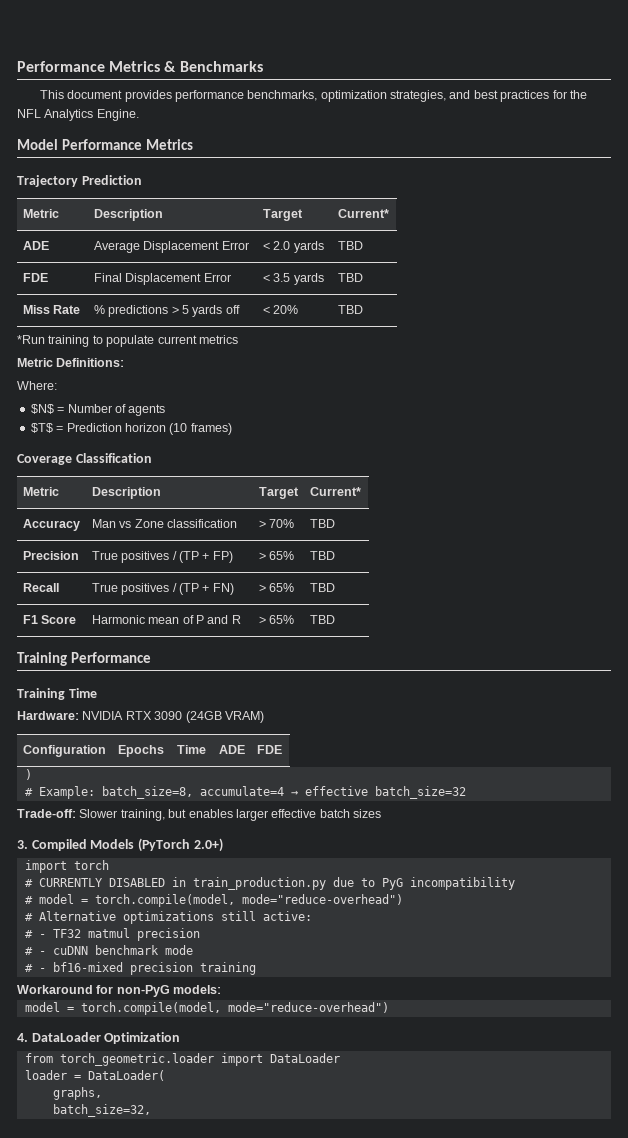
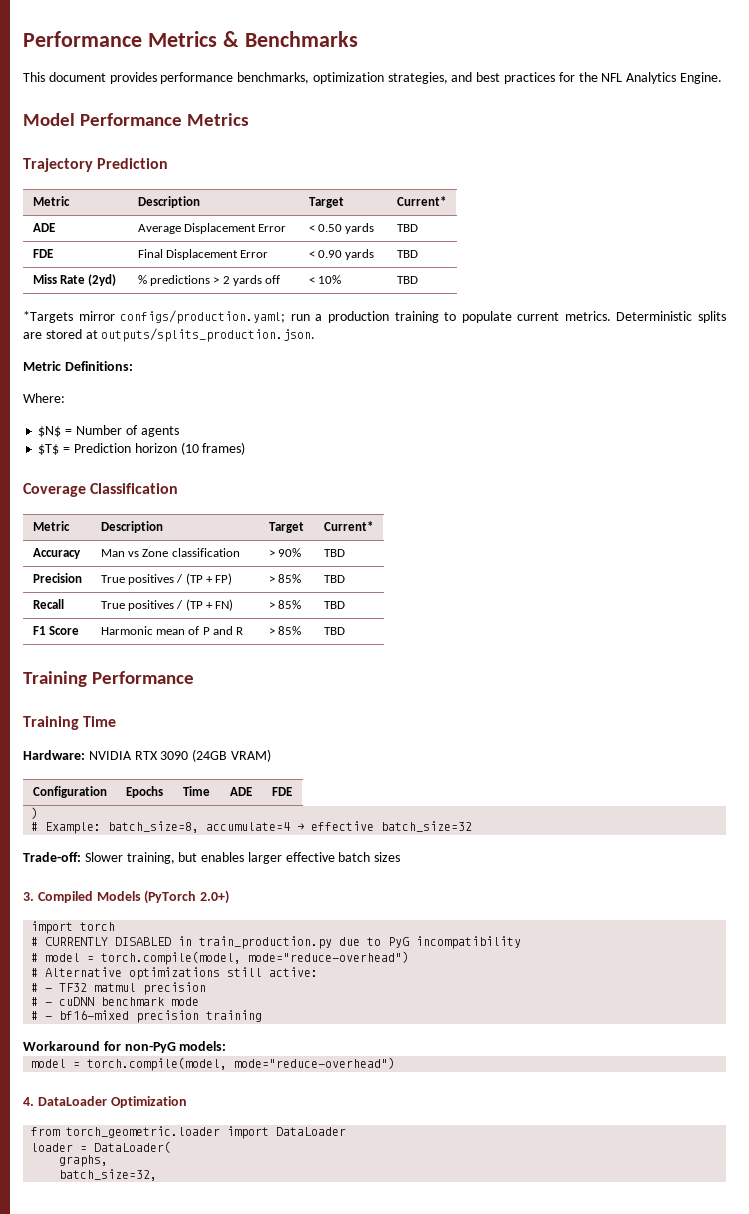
[273,241,291,250] 2.0 -> [317,224,342,232] 0.50
[273,273,291,282] 3.5 -> [317,250,342,258] 0.90
(81, 309) none -> [88,274,117,286] (2yd)
[181,305,189,314] 5 -> [222,276,230,284] 2
[273,305,299,314] [337,305,363,314] [17,335,238,347] 20% | TBD // *Run training to populate current metrics -> [317,275,341,284] [396,276,418,284] [23,310,726,324] [23,328,316,342] 10% | TBD // *Targets mirror configs/production.yaml; run a production training to populate current metrics. Deterministic splits are stored at outputs/splits_production.json.
[269,519,295,528] 70% -> [277,548,301,557] 90%
[269,551,295,560] 65% -> [277,574,301,583] 85%
[269,583,295,592] 65% -> [277,600,301,609] 85%
[269,615,295,624] 65% -> [277,626,301,635] 85%

